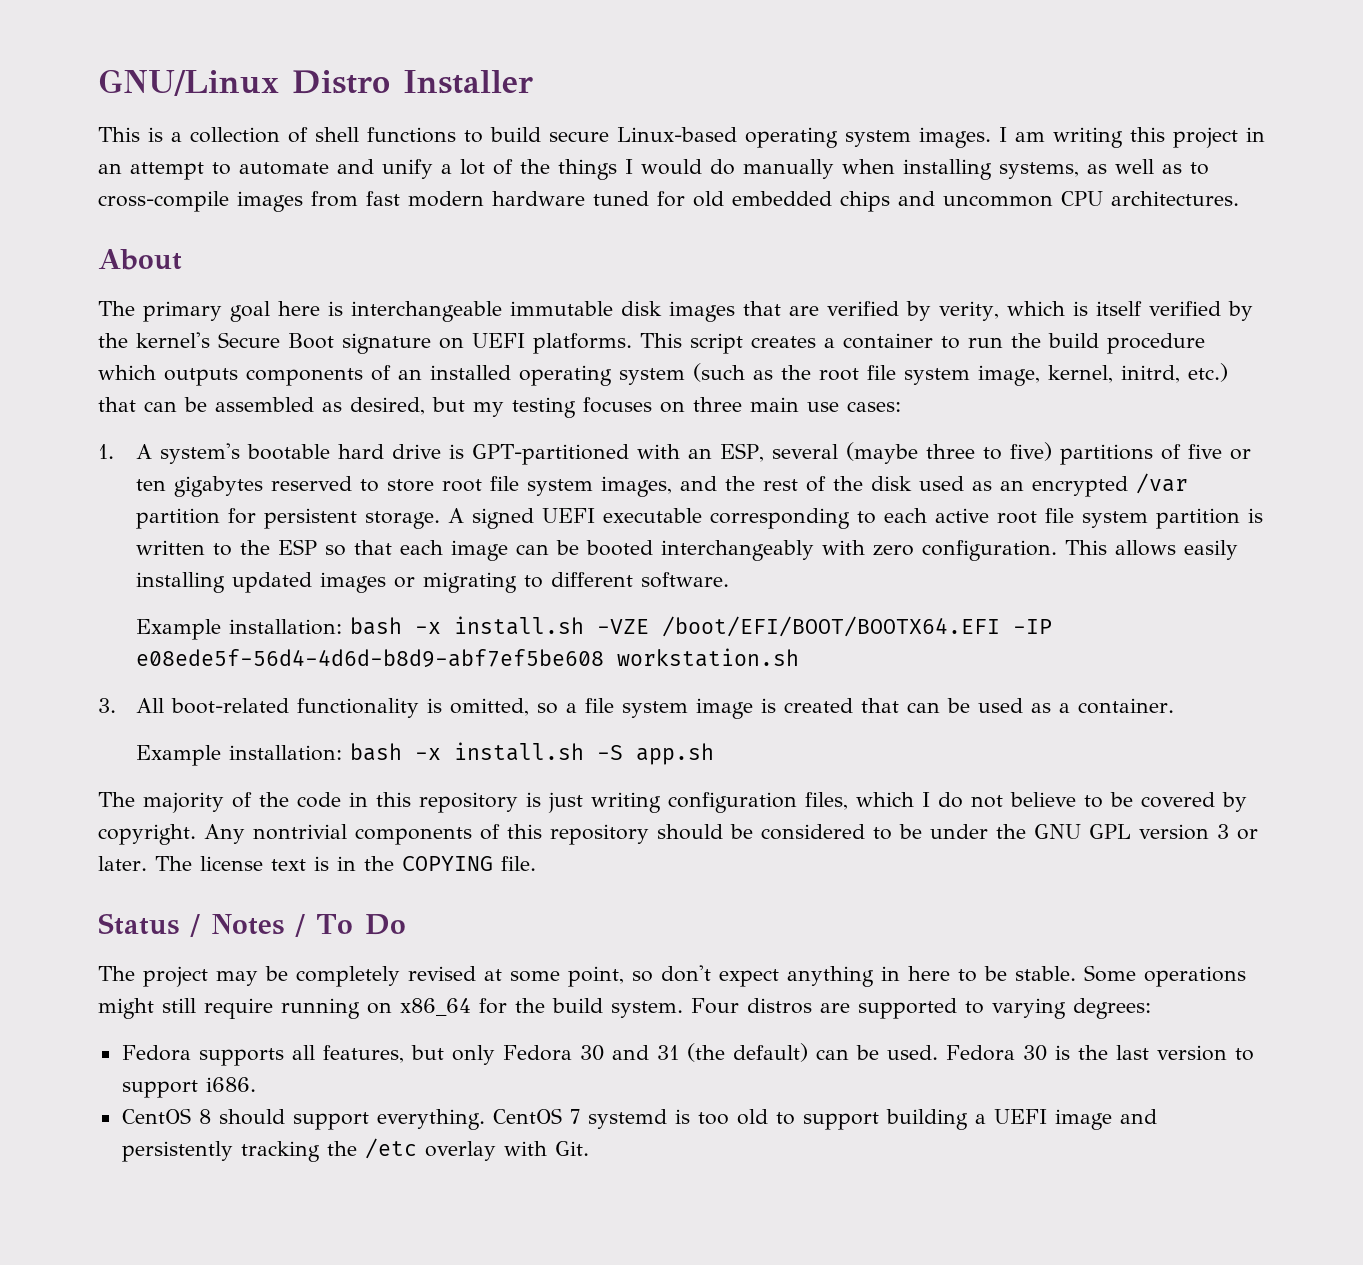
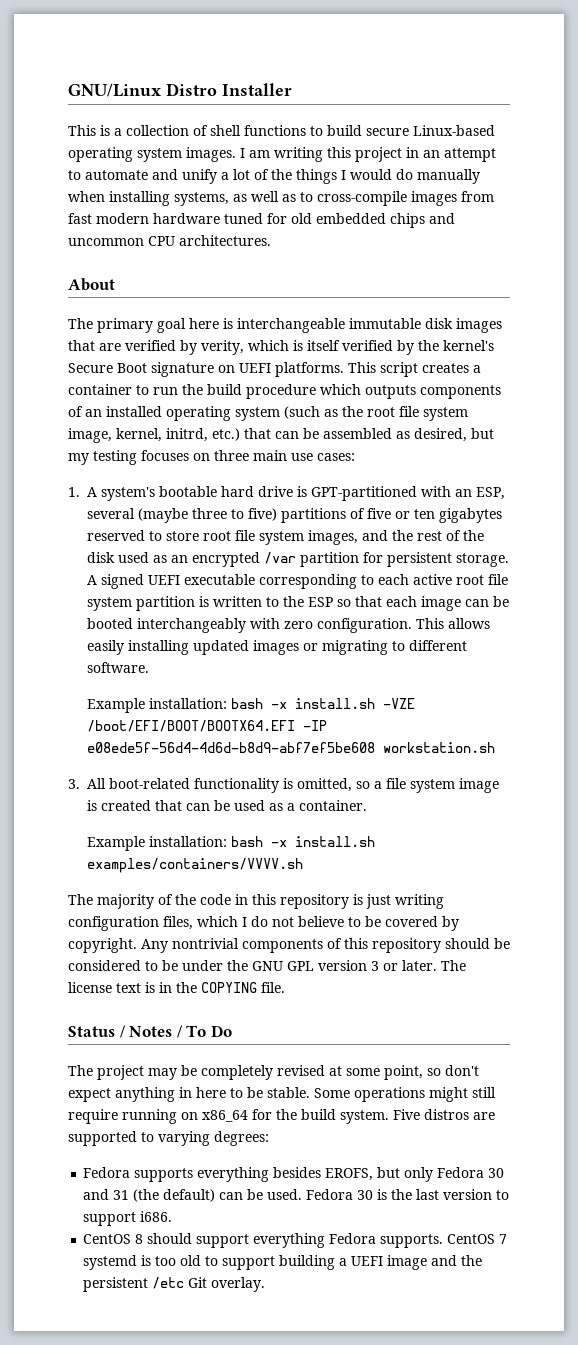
[597,743,715,765] -S app.sh -> [87,858,304,873] examples/containers/VVVV.sh
[691,998,739,1014] Four -> [393,1109,420,1120] Five
[291,1045,404,1063] all features, -> [197,1167,374,1182] everything besides EROFS,
[376,1109,485,1130] everything. -> [253,1233,444,1248] everything Fedora supports.
[121,1138,589,1162] persistently tracking the /etc overlay with Git. -> [461,1255,483,1266] [83,1277,266,1292] the persistent /etc Git overlay.

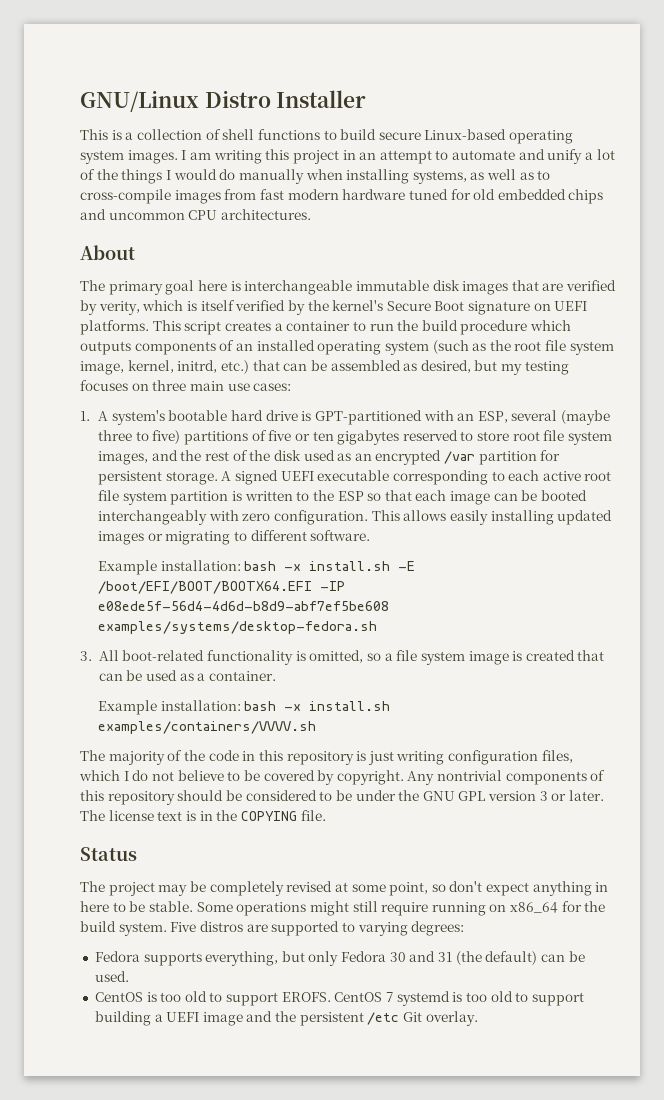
[383,698,416,709] -VZE -> [398,561,416,571] -E
[383,742,496,753] workstation.sh -> [97,621,377,634] examples/systems/desktop-fedora.sh
[119,1025,232,1038] / Notes / To Do -> (137, 854) none
[197,1167,374,1182] everything besides EROFS, -> [205,951,279,966] everything,
[306,1189,510,1200] [83,1211,173,1226] [83,1233,444,1248] Fedora 30 is the last version to support i686. // CentOS 8 should support everything Fedora supports. -> [94,991,331,1006] // CentOS is too old to support EROFS.

